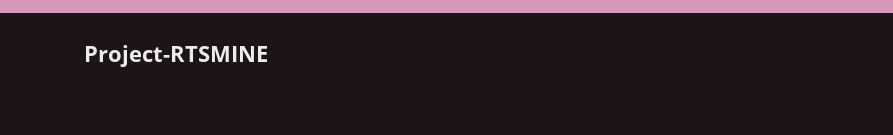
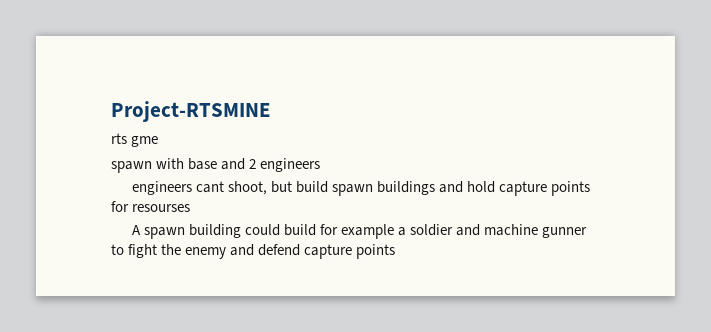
(268, 56) none -> [111,133,159,147] [111,158,321,173] [131,181,591,196] [111,201,191,212] [131,224,588,239] [111,244,396,259] // rts gme // spawn with base and 2 engineers // engineers cant shoot, but build spawn buildings and hold capture points for resourses // A spawn building could build for example a soldier and machine gunner to fight the enemy and defend capture points

